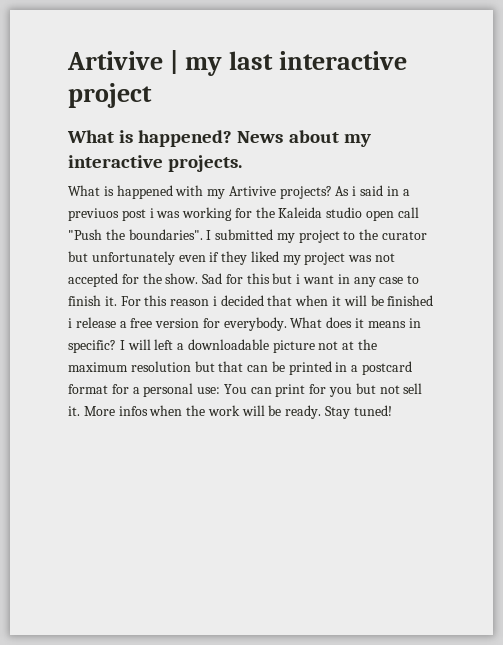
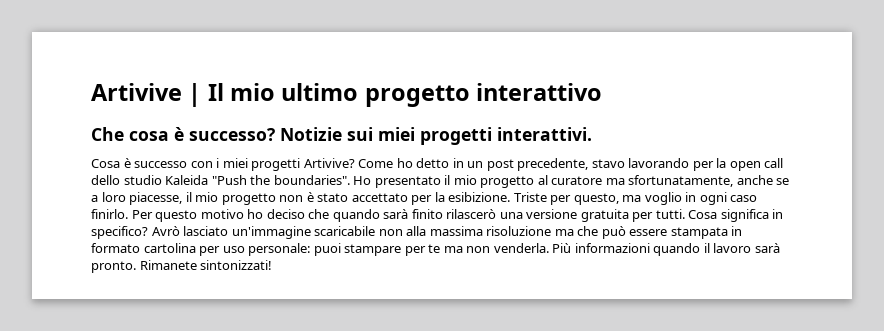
[184,51,407,76] [68,83,152,108] [67,130,371,147] [68,155,243,172] [68,185,410,199] [68,207,419,221] [68,229,428,243] [68,251,396,265] [68,273,420,287] [68,295,434,306] [68,317,421,331] [68,339,378,353] [68,361,413,375] [68,383,423,397] [68,405,392,419] my last interactive project // What is happened? News about my interactive projects. // What is happened with my Artivive projects? As i said in a previuos post i was working for the Kaleida studio open call "Push the boundaries". I submitted my project to the curator but unfortunately even if they liked my project was not accepted for the show. Sad for this but i want in any case to finish it. For this reason i decided that when it will be finished i release a free version for everybody. What does it means in specific? I will left a downloadable picture not at the maximum resolution but that can be printed in a postcard format for a personal use: You can print for you but not sell it. More infos when the work will be ready. Stay tuned! -> [207,83,603,107] [91,127,592,145] [91,158,784,171] [91,175,790,188] [91,192,758,205] [91,209,784,222] [91,226,743,239] [91,243,780,256] [91,260,273,273] Il mio ultimo progetto interattivo // Che cosa è successo? Notizie sui miei progetti interattivi. // Cosa è successo con i miei progetti Artivive? Come ho detto in un post precedente, stavo lavorando per la open call dello studio Kaleida "Push the boundaries". Ho presentato il mio progetto al curatore ma sfortunatamente, anche se a loro piacesse, il mio progetto non è stato accettato per la esibizione. Triste per questo, ma voglio in ogni caso finirlo. Per questo motivo ho deciso che quando sarà finito rilascerò una versione gratuita per tutti. Cosa significa in specifico? Avrò lasciato un'immagine scaricabile non alla massima risoluzione ma che può essere stampata in formato cartolina per uso personale: puoi stampare per te ma non venderla. Più informazioni quando il lavoro sarà pronto. Rimanete sintonizzati!

